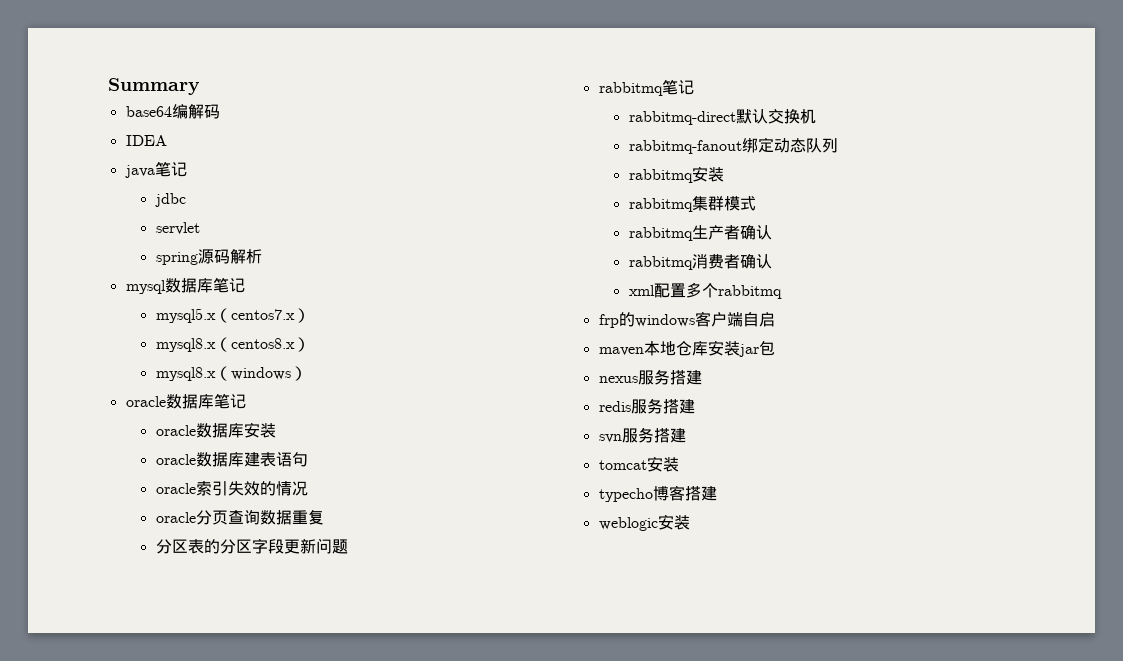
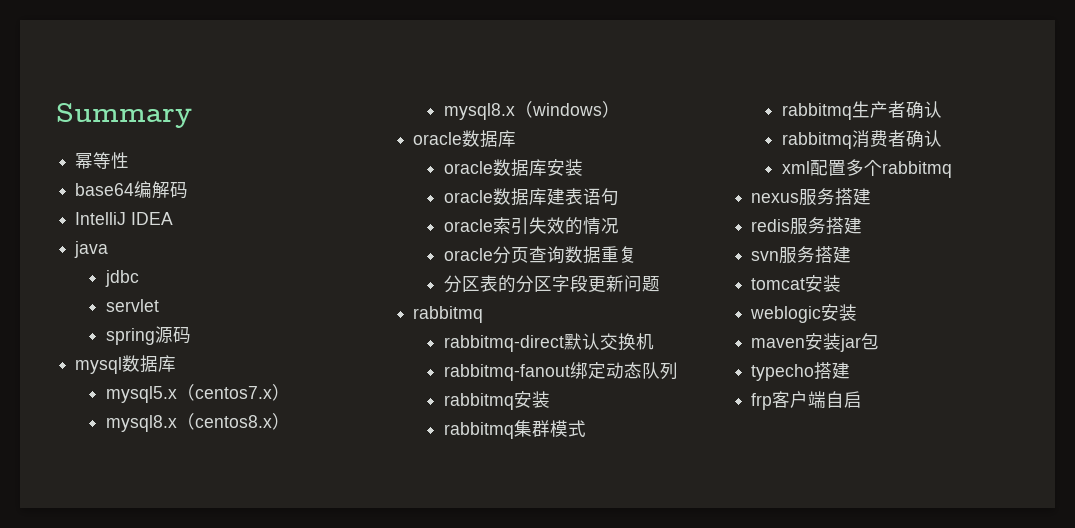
(200, 86) none -> [75,152,130,169] // 幂等性
(220, 111) none -> [75,212,127,225] IntelliJ
[154,161,187,177] 笔记 -> (109, 249) none
[229,249,262,264] 解析 -> (191, 335) none
[212,277,245,293] 笔记 -> (177, 363) none
[213,393,246,409] 笔记 -> (517, 138) none
[661,79,694,95] 笔记 -> (484, 314) none
[598,311,775,328] [598,340,775,357] // frp的windows客户端自启 // maven本地仓库安装jar包 -> (952, 169) none
(679, 464) none -> [750,304,858,323] [751,333,880,352] // weblogic安装 // maven安装jar包
[652,485,717,501] [598,514,690,531] 博客搭建 // weblogic安装 -> [814,362,851,380] [751,391,863,410] 搭建 // frp客户端自启

